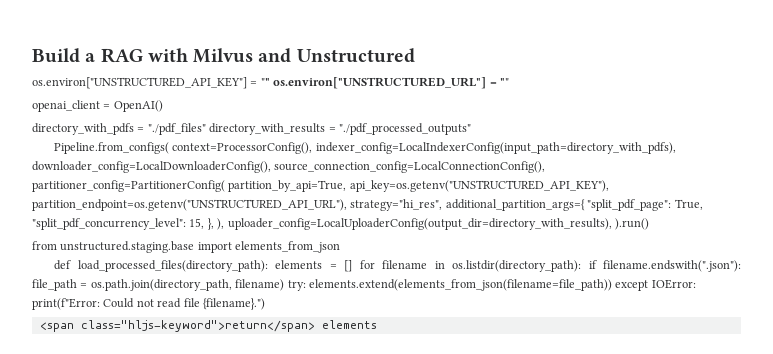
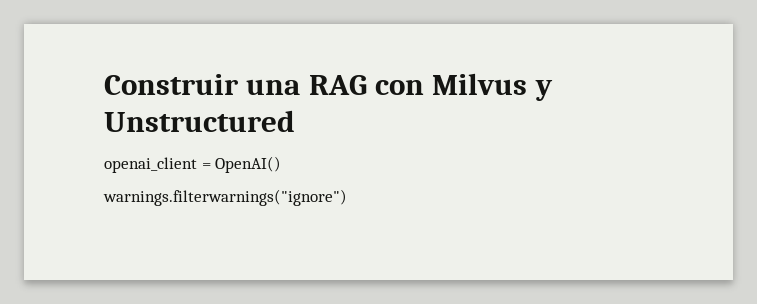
[32,48,415,63] [32,77,509,89] [32,100,163,112] [32,123,471,135] [54,142,676,154] [32,161,546,173] [32,180,609,192] [32,199,703,211] [32,218,649,230] [32,241,341,253] [54,260,741,272] [32,279,696,291] [32,298,265,310] [39,320,377,332] Build a RAG with Milvus and Unstructured // os.environ["UNSTRUCTURED_API_KEY"] = "" os.environ["UNSTRUCTURED_URL"] = "" // openai_client = OpenAI() // directory_with_pdfs = "./pdf_files" directory_with_results = "./pdf_processed_outputs" // Pipeline.from_configs( context=ProcessorConfig(), indexer_config=LocalIndexerConfig(input_path=directory_with_pdfs), downloader_config=LocalDownloaderConfig(), source_connection_config=LocalConnectionConfig(), partitioner_config=PartitionerConfig( partition_by_api=True, api_key=os.getenv("UNSTRUCTURED_API_KEY"), partition_endpoint=os.getenv("UNSTRUCTURED_API_URL"), strategy="hi_res", additional_partition_args={ "split_pdf_page": True, "split_pdf_concurrency_level": 15, }, ), uploader_config=LocalUploaderConfig(output_dir=directory_with_results), ).run() // from unstructured.staging.base import elements_from_json // def load_processed_files(directory_path): elements = [] for filename in os.listdir(directory_path): if filename.endswith(".json"): file_path = os.path.join(directory_path, filename) try: elements.extend(elements_from_json(filename=file_path)) except IOError: print(f"Error: Could not read file {filename}.") // <span class="hljs-keyword">return</span> elements -> [104,73,553,101] [104,110,295,132] [104,156,282,173] [103,189,347,206] Construir una RAG con Milvus y Unstructured // openai_client = OpenAI() // warnings.filterwarnings("ignore")

